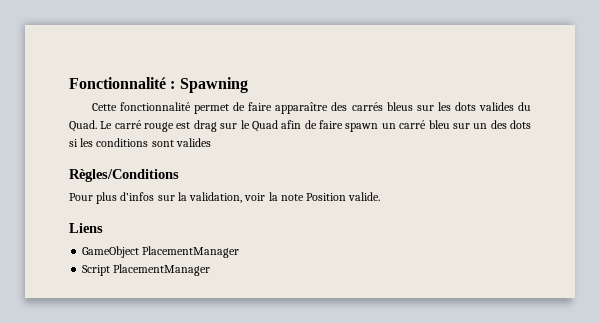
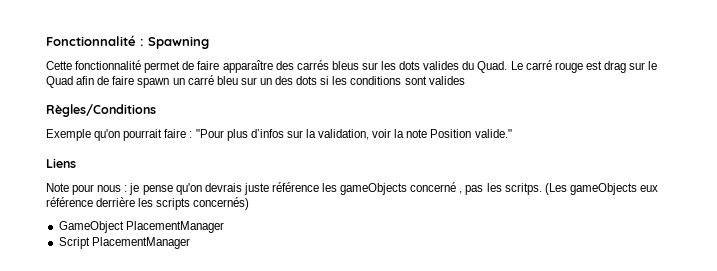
[69,193,93,201] Pour -> [46,129,224,141] Exemple qu'on pourrait faire : "Pour
[348,192,381,201] valide. -> [474,129,512,138] valide."
(103, 228) none -> [46,182,658,195] [46,197,250,210] // Note pour nous : je pense qu'on devrais juste référence les gameObjects concerné , pas les scritps. (Les gameObjects eux référence derrière les scripts concernés)

